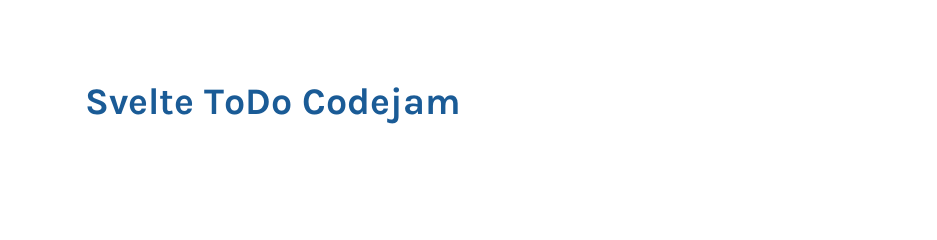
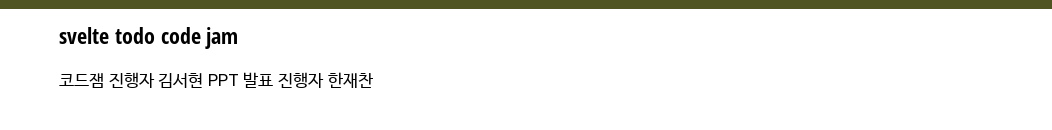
[85,87,462,124] Svelte ToDo Codejam -> [59,27,239,49] [59,72,373,88] svelte todo code jam // 코드잼 진행자 김서현 PPT 발표 진행자 한재찬

